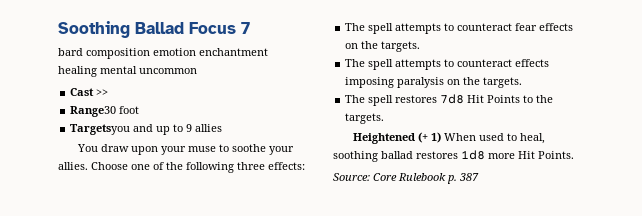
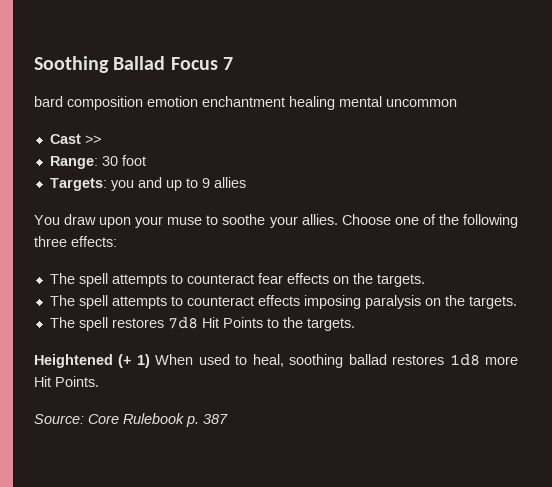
[70,106,117,117] Range30 -> [49,156,118,169] Range: 30
[70,124,131,135] Targetsyou -> [49,178,134,191] Targets: you

